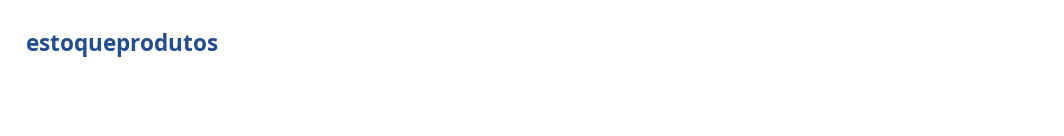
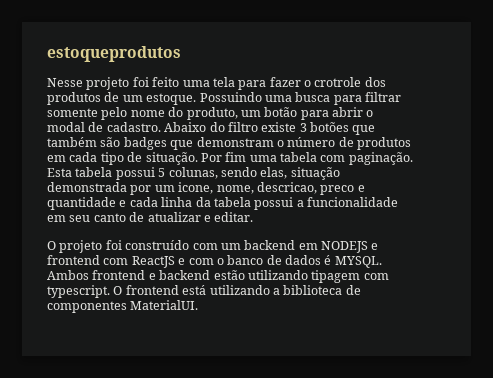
(218, 45) none -> [47,77,386,90] [47,92,401,105] [47,107,374,120] [47,122,376,135] [47,137,411,150] [47,152,413,165] [47,167,340,180] [47,182,365,195] [47,197,398,210] [47,212,254,222] [47,240,379,253] [47,255,382,268] [47,270,389,283] [47,285,361,298] [47,300,199,313] // Nesse projeto foi feito uma tela para fazer o crotrole dos produtos de um estoque. Possuindo uma busca para filtrar somente pelo nome do produto, um botão para abrir o modal de cadastro. Abaixo do filtro existe 3 botões que também são badges que demonstram o número de produtos em cada tipo de situação. Por fim uma tabela com paginação. Esta tabela possui 5 colunas, sendo elas, situação demonstrada por um icone, nome, descricao, preco e quantidade e cada linha da tabela possui a funcionalidade em seu canto de atualizar e editar. // O projeto foi construído com um backend em NODEJS e frontend com ReactJS e com o banco de dados é MYSQL. Ambos frontend e backend estão utilizando tipagem com typescript. O frontend está utilizando a biblioteca de componentes MaterialUI.

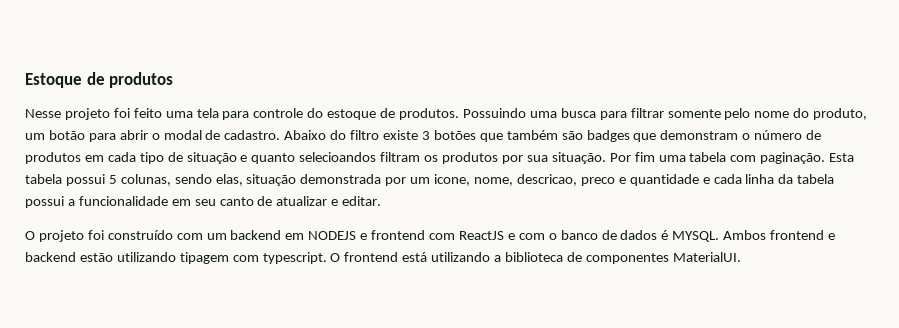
[47,46,181,62] estoqueprodutos -> [25,72,174,88] Estoque de produtos
[269,77,386,87] [47,92,197,105] fazer o crotrole dos produtos de um estoque. -> [253,108,460,120] controle do estoque de produtos.
(143, 157) none -> [186,152,548,164] situação e quanto selecioandos filtram os produtos por sua

